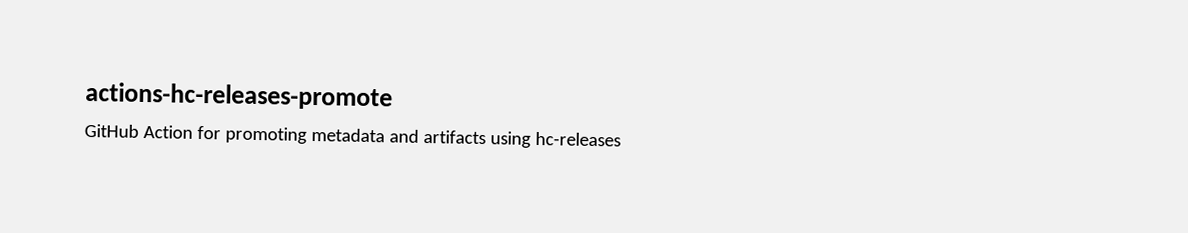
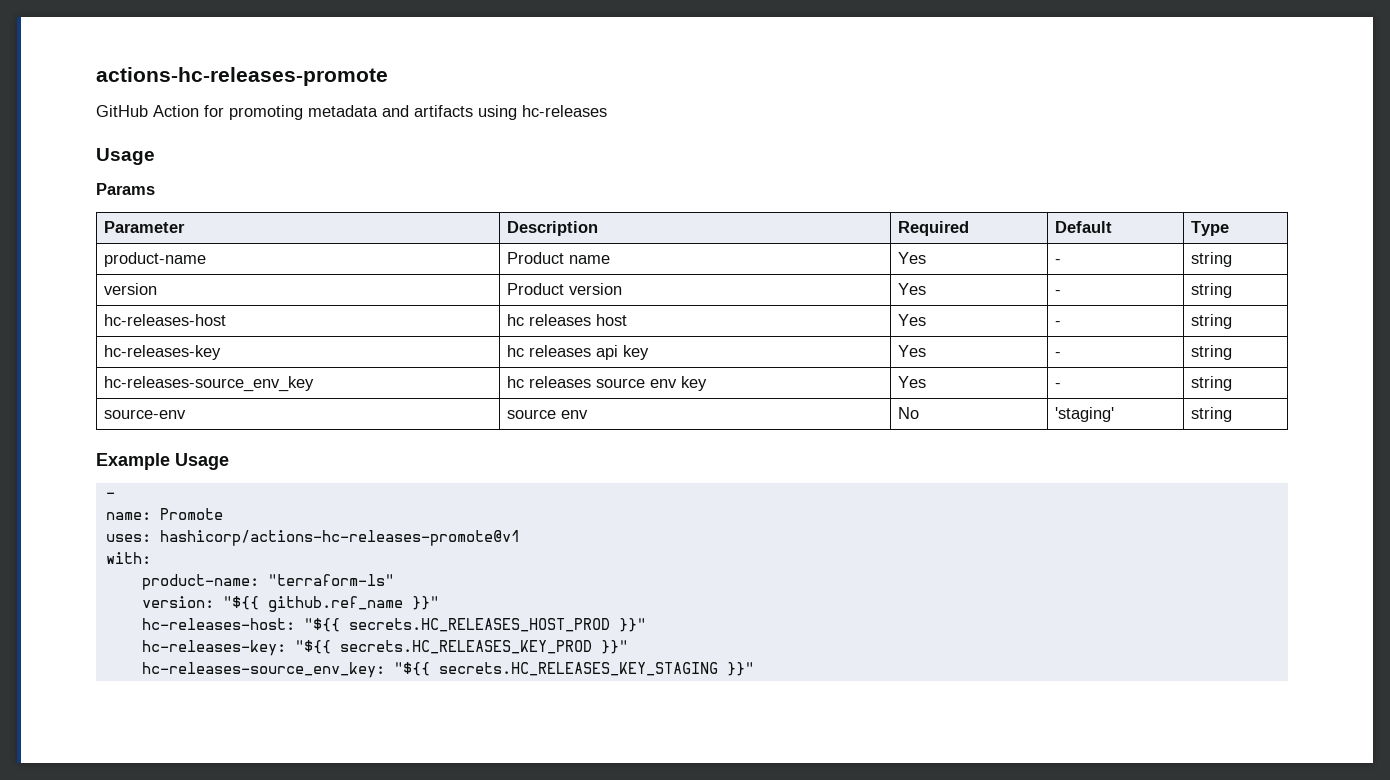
(621, 139) none -> [96,148,155,165] [96,183,155,195] [103,221,185,233] [506,221,598,236] [897,221,969,236] [1054,221,1112,233] [1190,221,1229,236] [103,252,206,267] [506,252,610,264] [897,252,926,264] [1054,259,1061,264] [1190,252,1232,267] [103,283,157,295] [506,283,622,295] [897,283,926,295] [1054,290,1061,295] [1190,283,1232,298] [103,314,226,326] [506,314,627,326] [897,314,926,326] [1054,321,1061,326] [1190,314,1232,329] [103,345,221,360] [506,345,649,360] [897,345,926,357] [1054,352,1061,357] [1190,345,1232,360] [103,376,314,392] [506,376,707,391] [897,376,926,388] [1054,383,1061,388] [1190,376,1232,391] [103,409,186,419] [506,409,588,419] [897,407,919,419] [1054,407,1114,422] [1190,407,1232,422] [96,453,229,470] [105,492,115,498] [105,508,223,520] [105,530,520,546] [105,552,151,564] [141,574,394,590] [141,596,439,612] [141,618,646,632] [141,640,628,656] [141,662,754,678] // Usage // Params // Parameter | Description | Required | Default | Type // product-name | Product name | Yes | - | string // version | Product version | Yes | - | string // hc-releases-host | hc releases host | Yes | - | string // hc-releases-key | hc releases api key | Yes | - | string // hc-releases-source_env_key | hc releases source env key | Yes | - | string // source-env | source env | No | 'staging' | string // Example Usage // - // name: Promote // uses: hashicorp/actions-hc-releases-promote@v1 // with: // product-name: "terraform-ls" // version: "${{ github.ref_name }}" // hc-releases-host: "${{ secrets.HC_RELEASES_HOST_PROD }}" // hc-releases-key: "${{ secrets.HC_RELEASES_KEY_PROD }}" // hc-releases-source_env_key: "${{ secrets.HC_RELEASES_KEY_STAGING }}"

